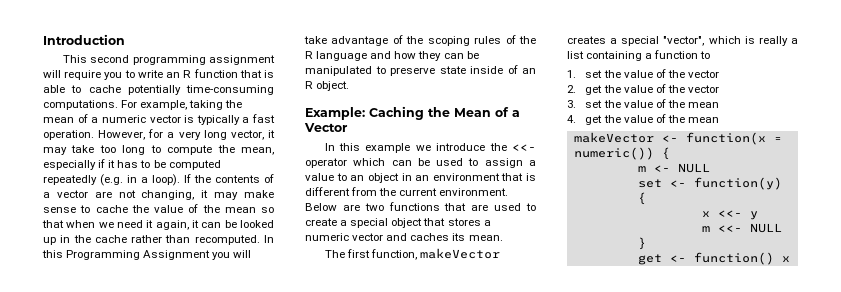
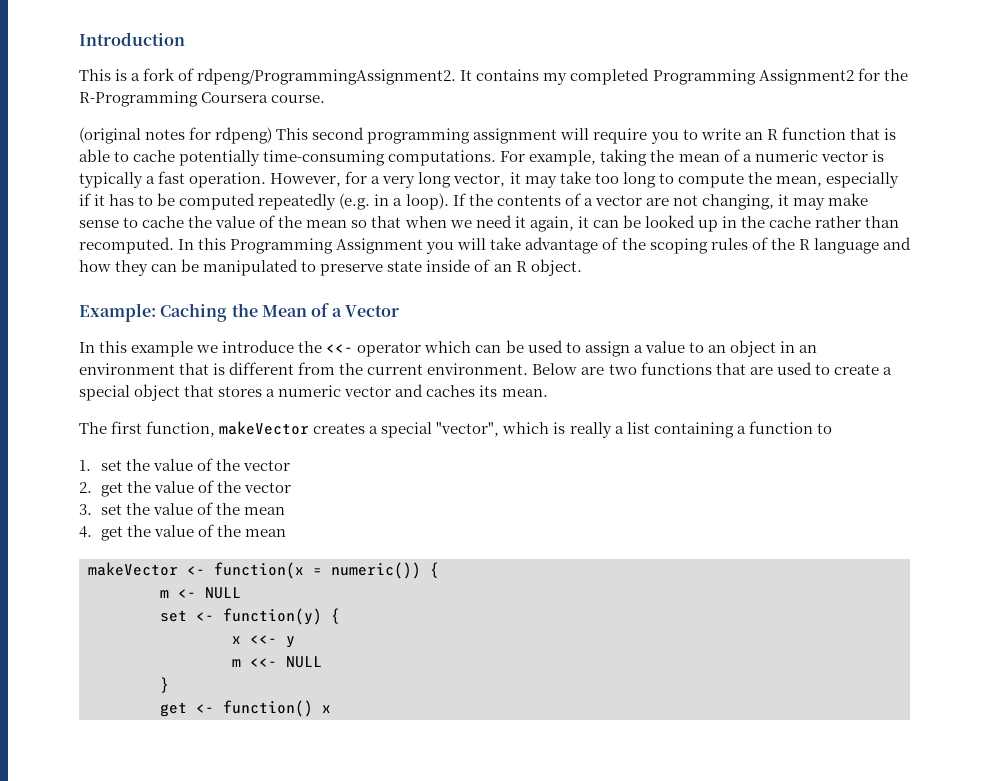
(87, 59) none -> [115,68,908,85] [79,91,326,107] [79,127,309,144] is a fork of rdpeng/ProgrammingAssignment2. It contains my completed Programming Assignment2 for the R-Programming Coursera course. // (original notes for rdpeng) This

